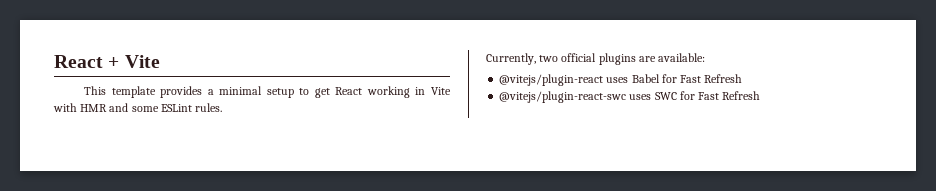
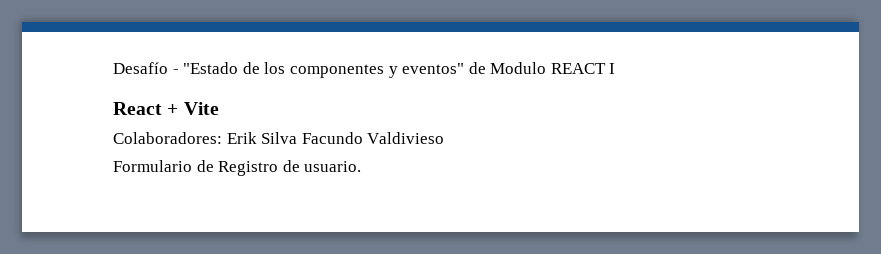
[54,55,160,68] [83,86,451,98] [53,103,223,112] [486,53,706,65] [499,74,743,86] [499,91,761,103] React + Vite // This template provides a minimal setup to get React working in Vite with HMR and some ESLint rules. // Currently, two official plugins are available: // @vitejs/plugin-react uses Babel for Fast Refresh // @vitejs/plugin-react-swc uses SWC for Fast Refresh -> [113,62,616,78] [113,102,219,115] [113,132,445,144] [113,160,362,176] Desafío - "Estado de los componentes y eventos" de Modulo REACT I // React + Vite // Colaboradores: Erik Silva Facundo Valdivieso // Formulario de Registro de usuario.

